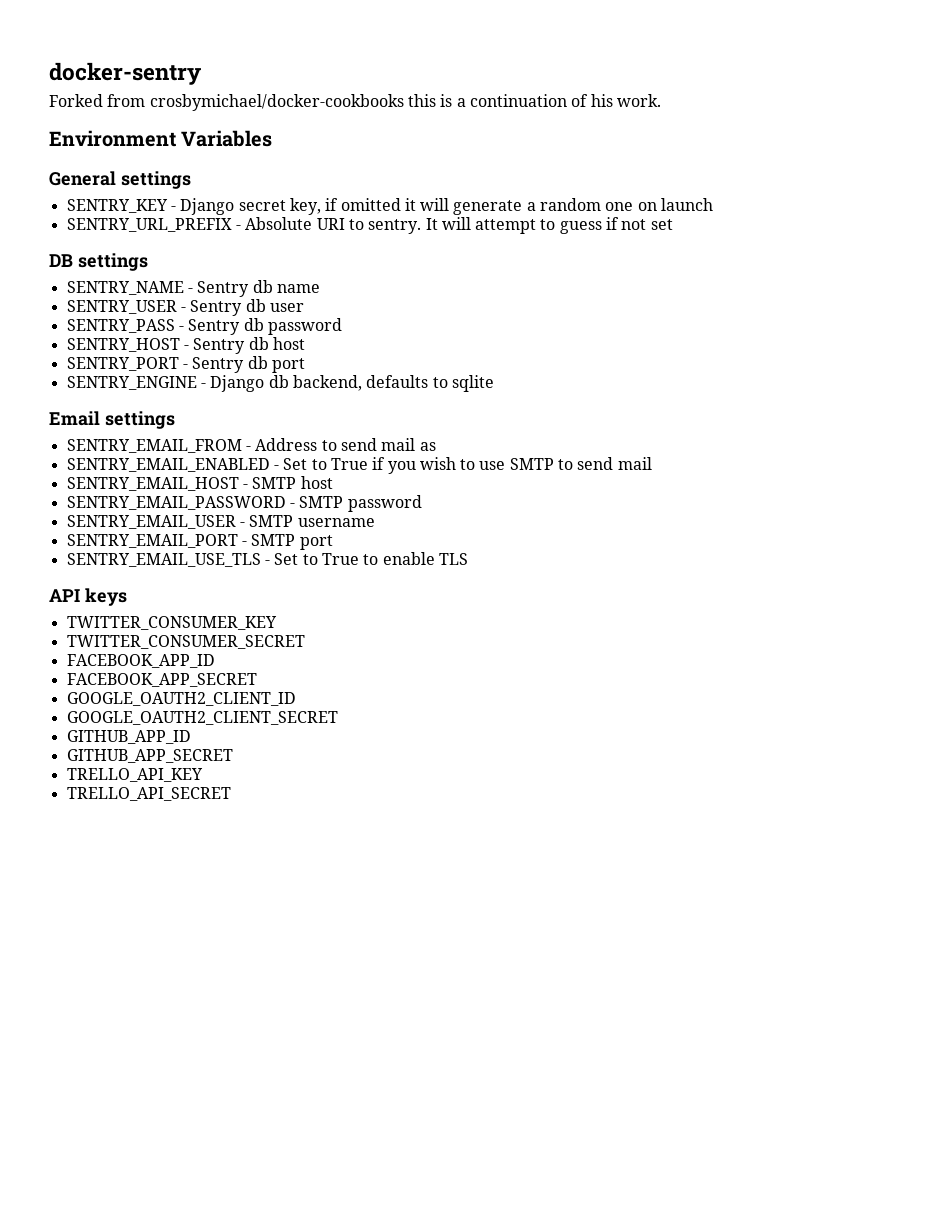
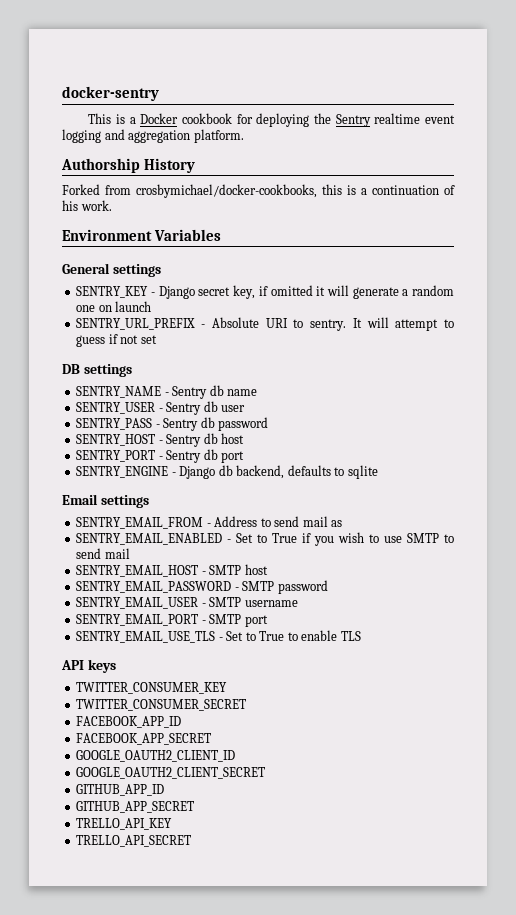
(201, 73) none -> [88,113,455,127] [62,129,244,143] [61,158,195,173] // This is a Docker cookbook for deploying the Sentry realtime event logging and aggregation platform. // Authorship History
[149,94,404,111] crosbymichael/docker-cookbooks -> [136,184,317,198] crosbymichael/docker-cookbooks,

